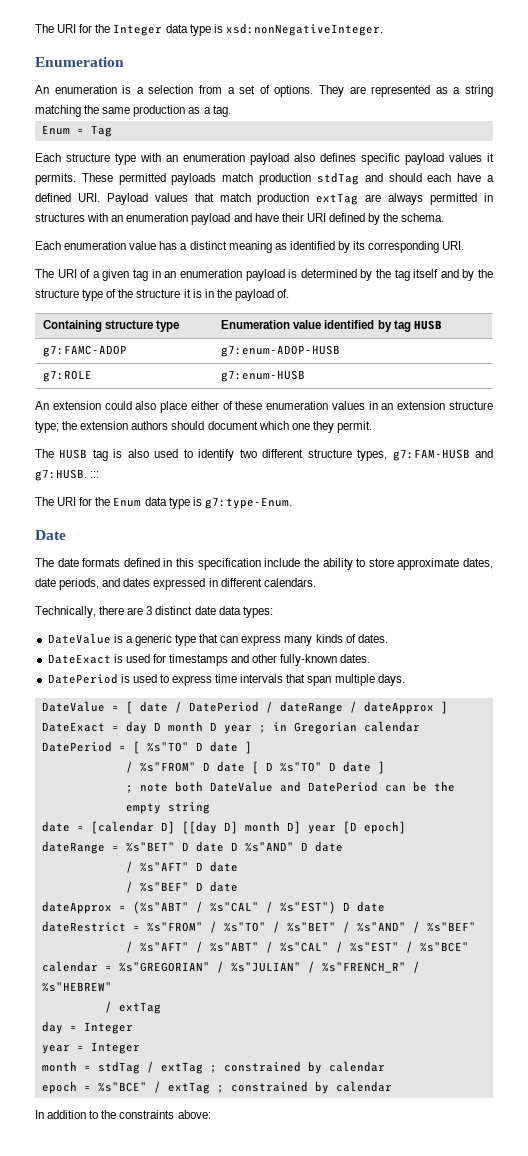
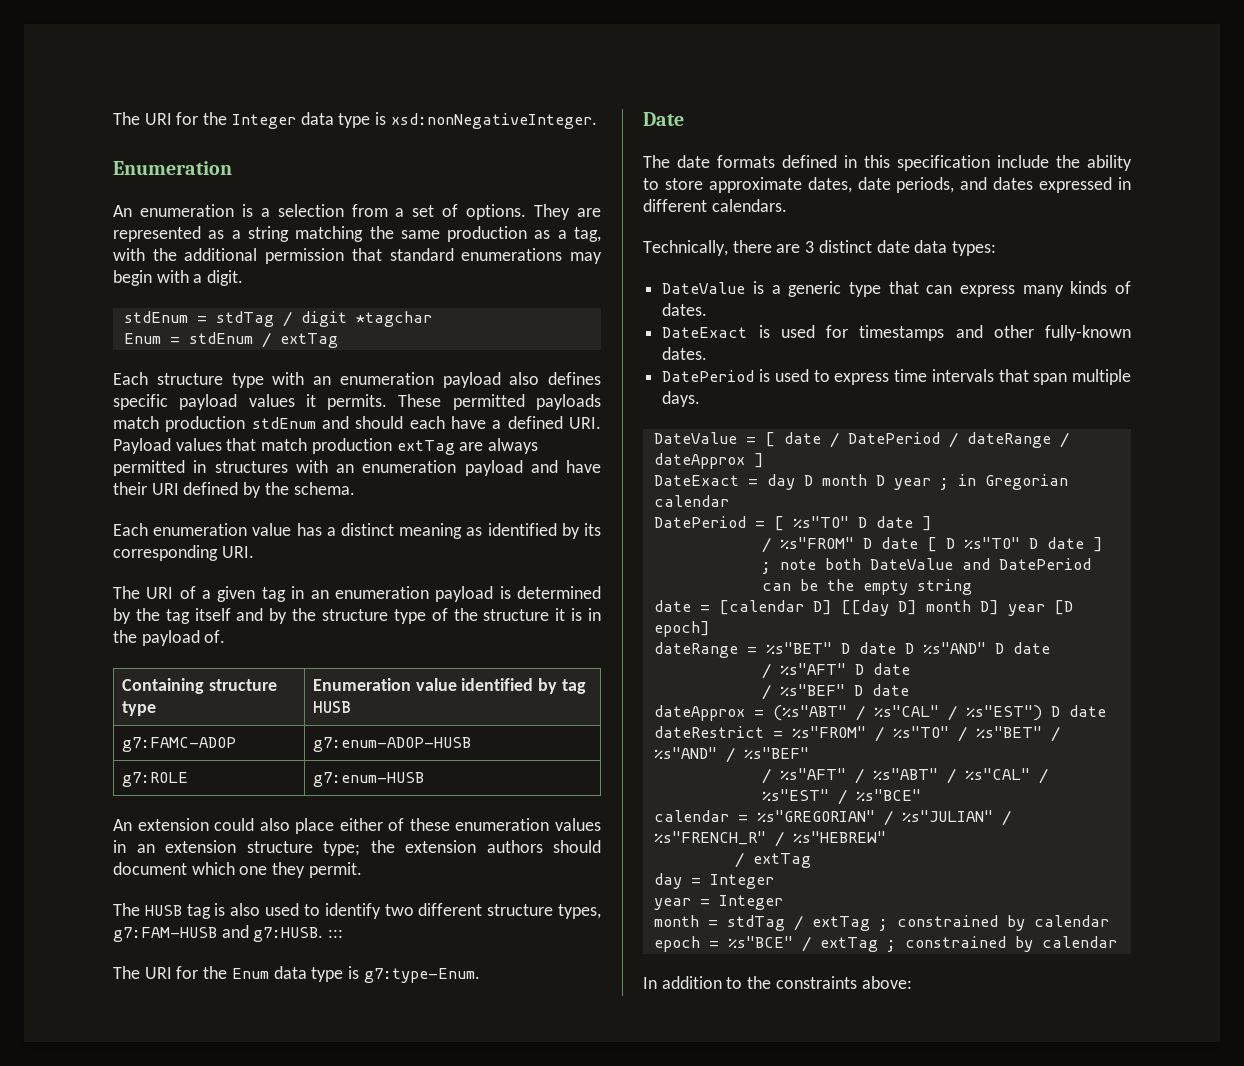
[212,105,231,117] tag. -> [574,227,601,242] [113,248,602,264] [113,270,244,286] [123,311,432,327] tag, with the additional permission that standard enumerations may begin with a digit. // stdEnum = stdTag / digit *tagchar
[90,125,112,137] Tag -> [188,332,338,348] stdEnum / extTag
[316,172,359,185] stdTag -> [251,417,316,429] stdEnum

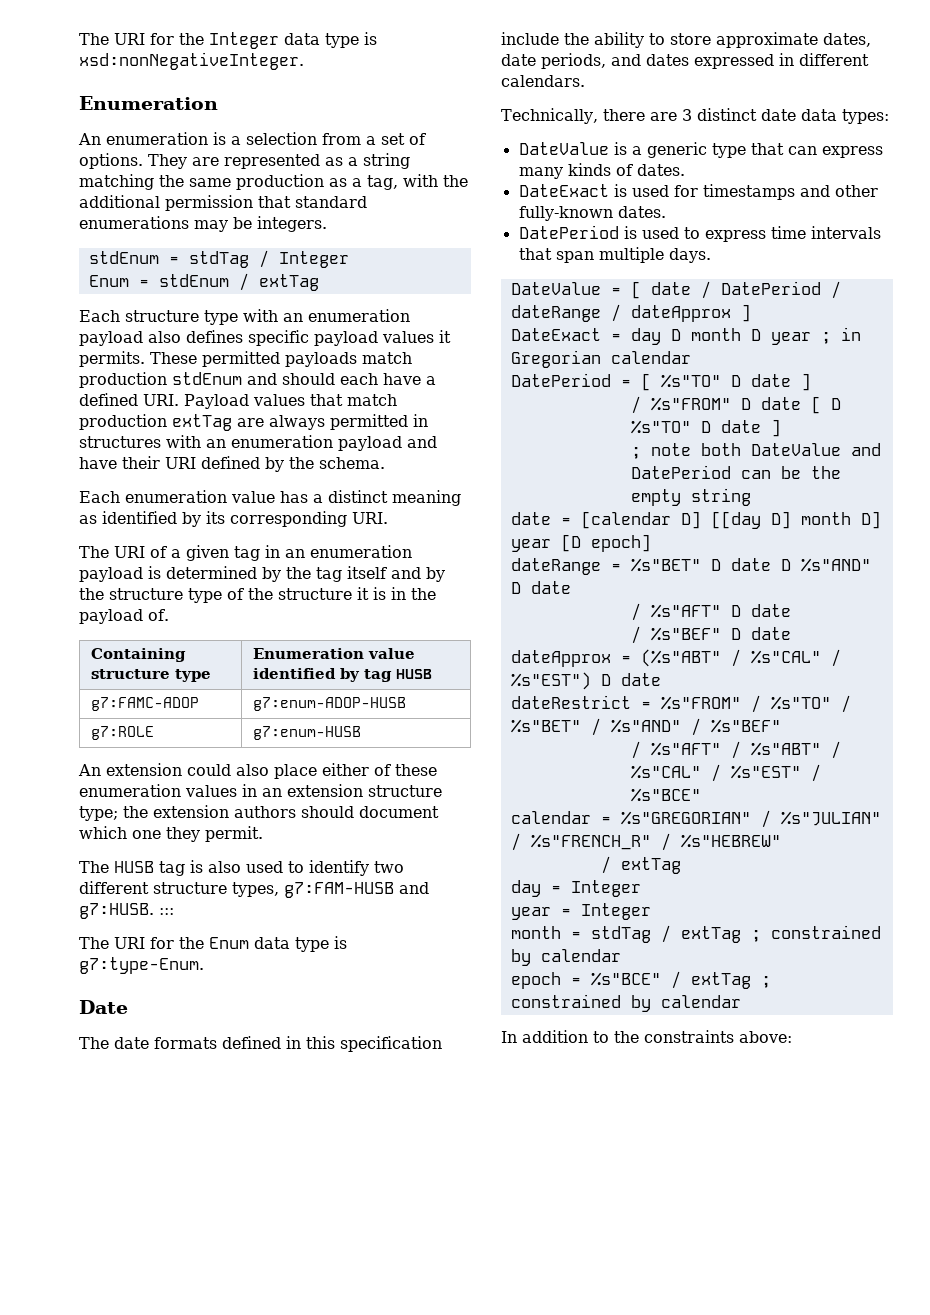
[113,270,244,286] begin with a digit. -> [233,216,327,232] be integers.
[300,311,432,327] digit *tagchar -> [278,251,349,268] Integer

